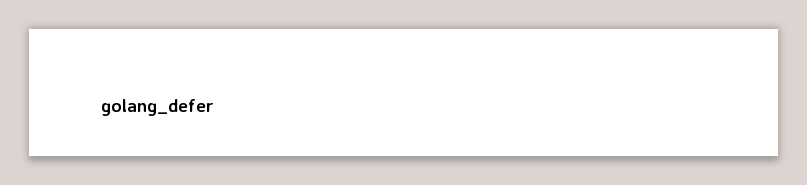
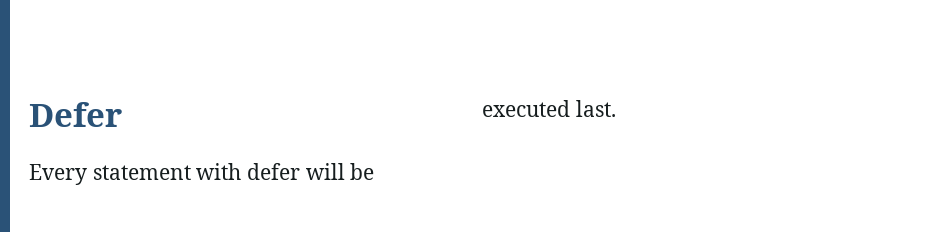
[101,99,214,116] golang_defer -> [29,102,122,127] [29,163,375,185] [482,100,616,117] Defer // Every statement with defer will be executed last.

